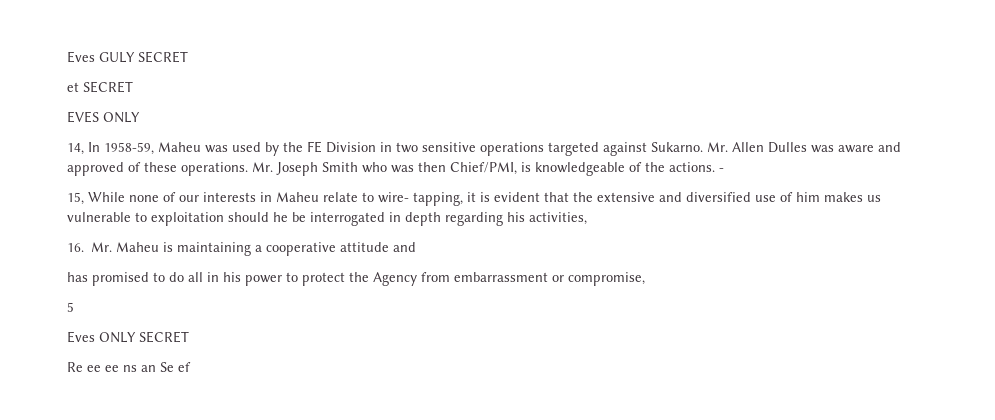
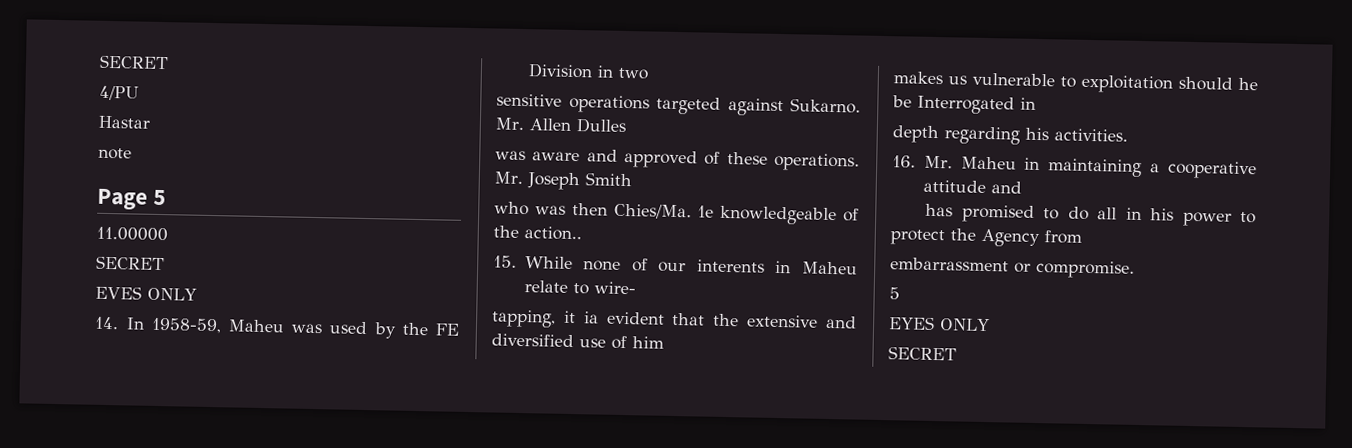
[67,51,188,63] [67,82,79,92] Eves GULY SECRET // et -> [99,54,169,70] [99,85,139,101] [98,115,150,129] [98,147,132,160] [97,188,167,210] [96,226,168,242] SECRET // 4/PU // Hastar // note // Page 5 // 11.00000 //
[67,143,84,155] 14, -> [94,316,119,330] 14.
(418, 147) none -> (649, 73) //
(807, 147) none -> (627, 126) //
(358, 167) none -> (632, 179) //
[450,162,531,175] Chief/PMI, is -> [613,203,715,220] Chies/Ma. 1e
[669,162,724,172] [67,192,84,205] actions. - // 15, -> [524,226,582,241] [493,255,517,268] action.. // 15.
[203,192,256,202] interests -> [696,259,765,273] interents
(409, 197) none -> (636, 288) //
[480,192,490,202] is -> [583,311,599,324] ia
(820, 197) none -> (664, 342) //
[310,212,401,226] interrogated in -> [917,95,1036,115] Interrogated in //
[529,212,587,225] activities, -> [1054,128,1128,142] activities.
[163,242,174,252] is -> [1024,157,1041,171] in
(450, 277) none -> (1082, 237) //
[568,272,645,286] [67,302,74,312] [67,331,189,343] [67,362,191,372] compromise, // 5 // Eves ONLY SECRET // Re ee ee ns an Se ef -> [1036,259,1135,279] [889,287,900,300] [889,316,990,332] [888,346,957,361] compromise. // 5 // EYES ONLY // SECRET

